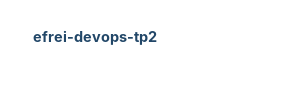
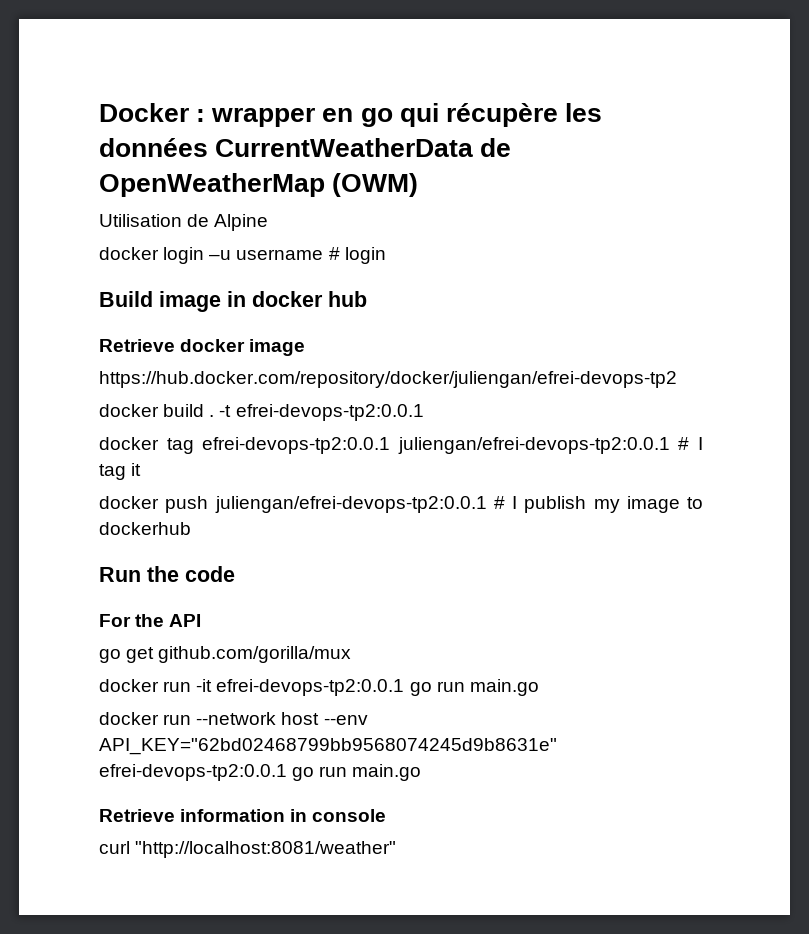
[33,30,157,45] efrei-devops-tp2 -> [99,103,603,127] [99,138,512,157] [99,173,419,197] [99,214,269,231] [99,247,386,264] [99,291,367,312] [99,339,306,356] [99,371,677,388] [99,404,424,421] [99,437,704,454] [99,463,142,480] [99,496,703,513] [99,522,191,535] [99,566,235,582] [99,614,202,627] [99,646,352,663] [99,679,539,696] [99,712,368,725] [99,738,557,755] [99,764,422,781] [99,809,387,822] [99,841,397,858] Docker : wrapper en go qui récupère les données CurrentWeatherData de OpenWeatherMap (OWM) // Utilisation de Alpine // docker login –u username # login // Build image in docker hub // Retrieve docker image // https://hub.docker.com/repository/docker/juliengan/efrei-devops-tp2 // docker build . -t efrei-devops-tp2:0.0.1 // docker tag efrei-devops-tp2:0.0.1 juliengan/efrei-devops-tp2:0.0.1 # I tag it // docker push juliengan/efrei-devops-tp2:0.0.1 # I publish my image to dockerhub // Run the code // For the API // go get github.com/gorilla/mux // docker run -it efrei-devops-tp2:0.0.1 go run main.go // docker run --network host --env API_KEY="62bd02468799bb9568074245d9b8631e" efrei-devops-tp2:0.0.1 go run main.go // Retrieve information in console // curl "http://localhost:8081/weather"

